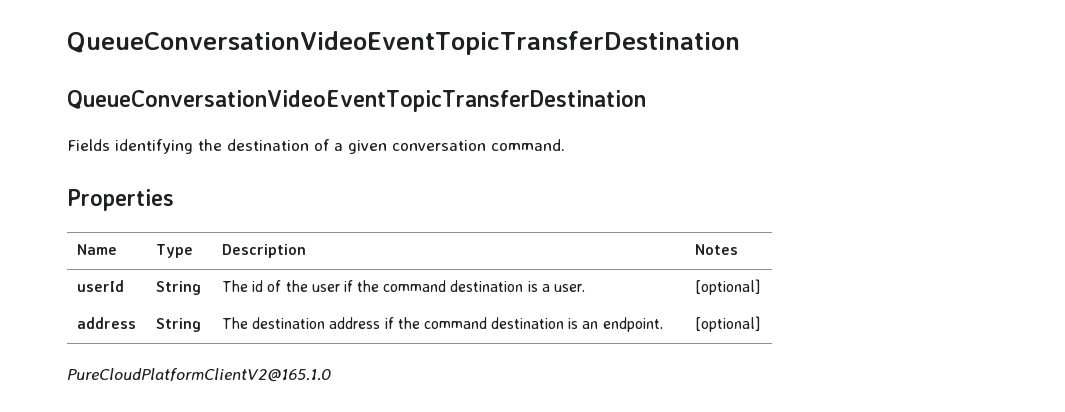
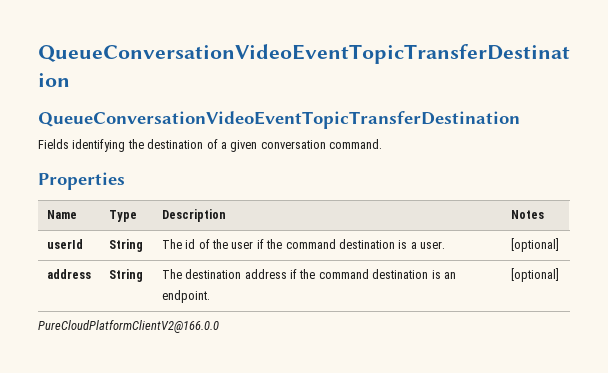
[67,368,331,382] PureCloudPlatformClientV2@165.1.0 -> [38,320,219,333] PureCloudPlatformClientV2@166.0.0

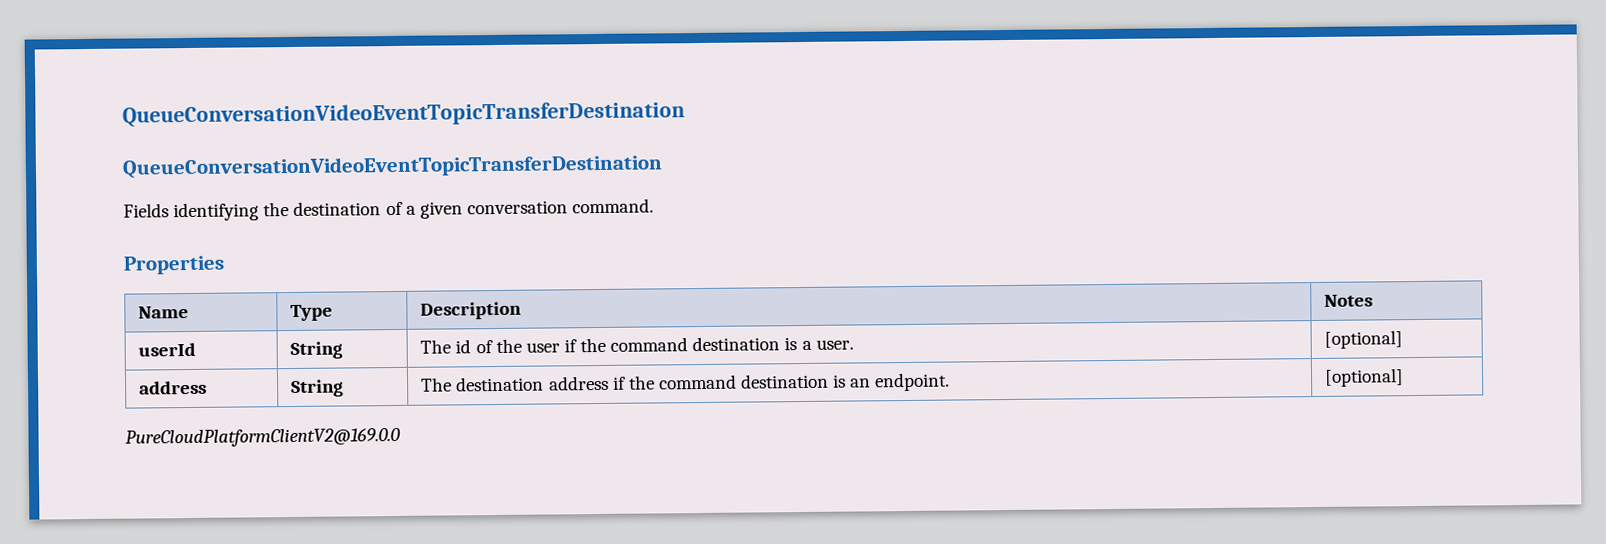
[38,320,219,333] PureCloudPlatformClientV2@166.0.0 -> [125,427,401,448] PureCloudPlatformClientV2@169.0.0

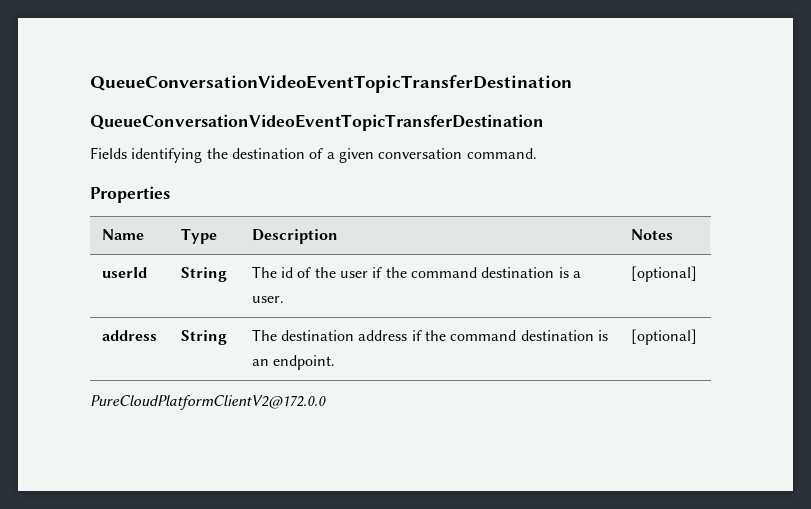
[125,427,401,448] PureCloudPlatformClientV2@169.0.0 -> [90,395,326,410] PureCloudPlatformClientV2@172.0.0

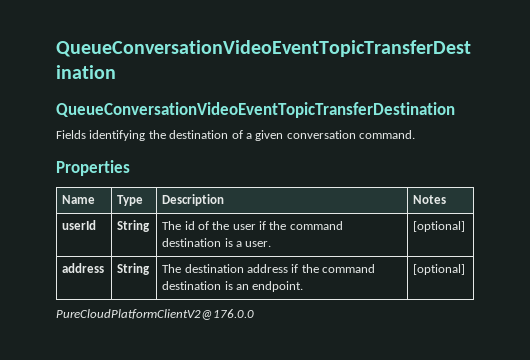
[90,395,326,410] PureCloudPlatformClientV2@172.0.0 -> [56,309,254,320] PureCloudPlatformClientV2@176.0.0

